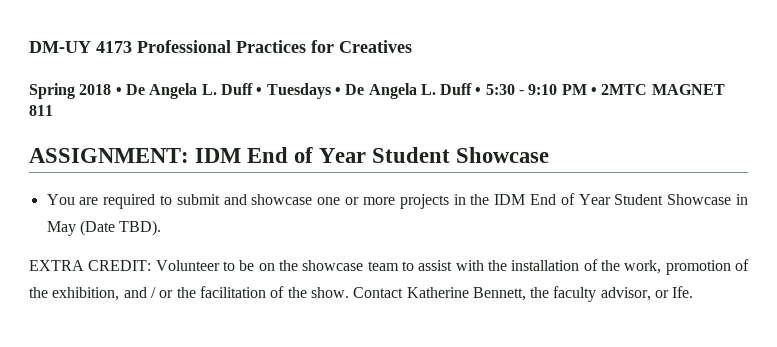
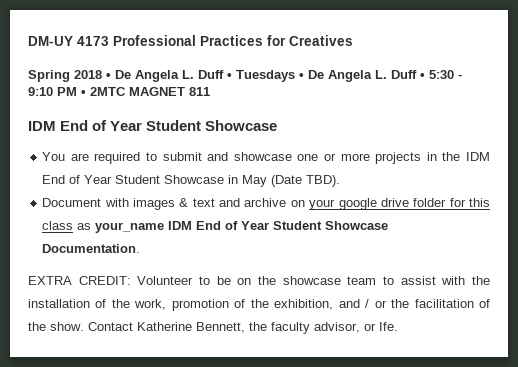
[29,148,189,163] ASSIGNMENT: -> (210, 91) none
(162, 228) none -> [42,198,491,210] [42,221,389,233] [42,244,141,253] // Document with images & text and archive on your google drive folder for this class as your_name IDM End of Year Student Showcase Documentation.

